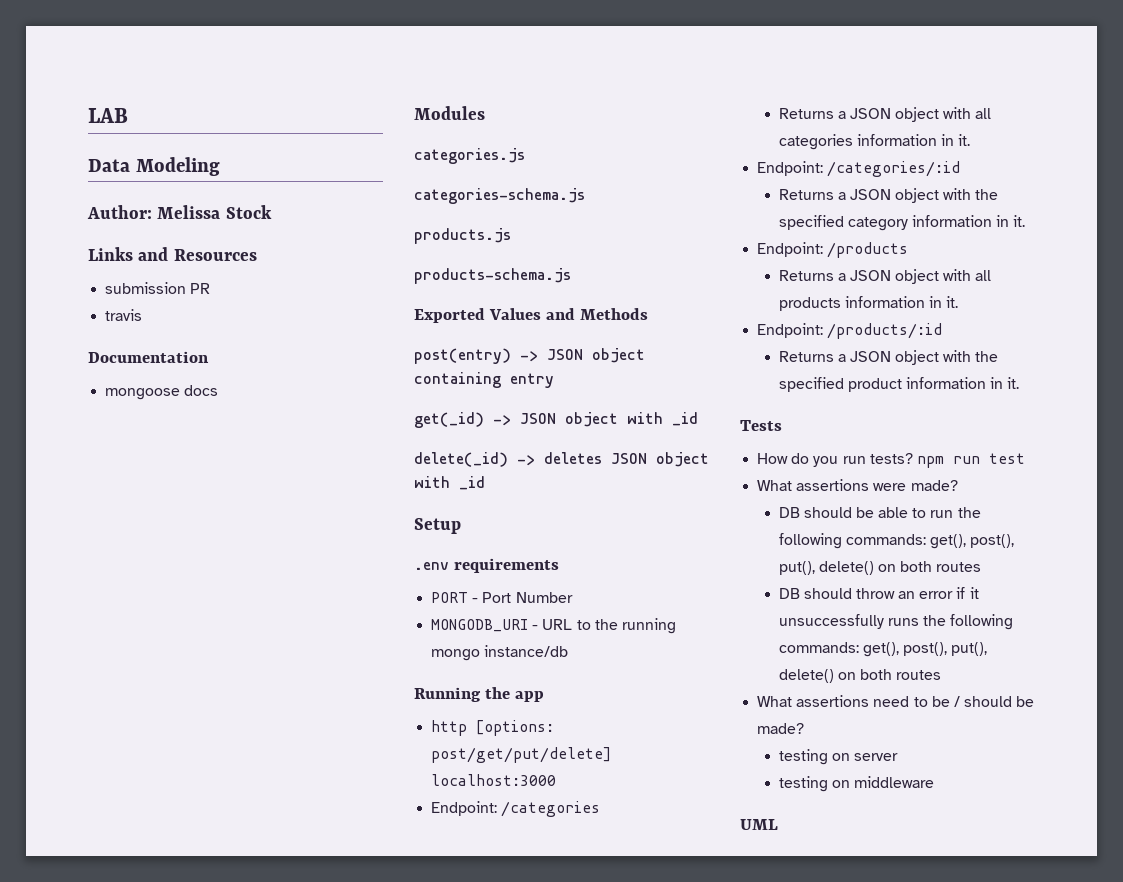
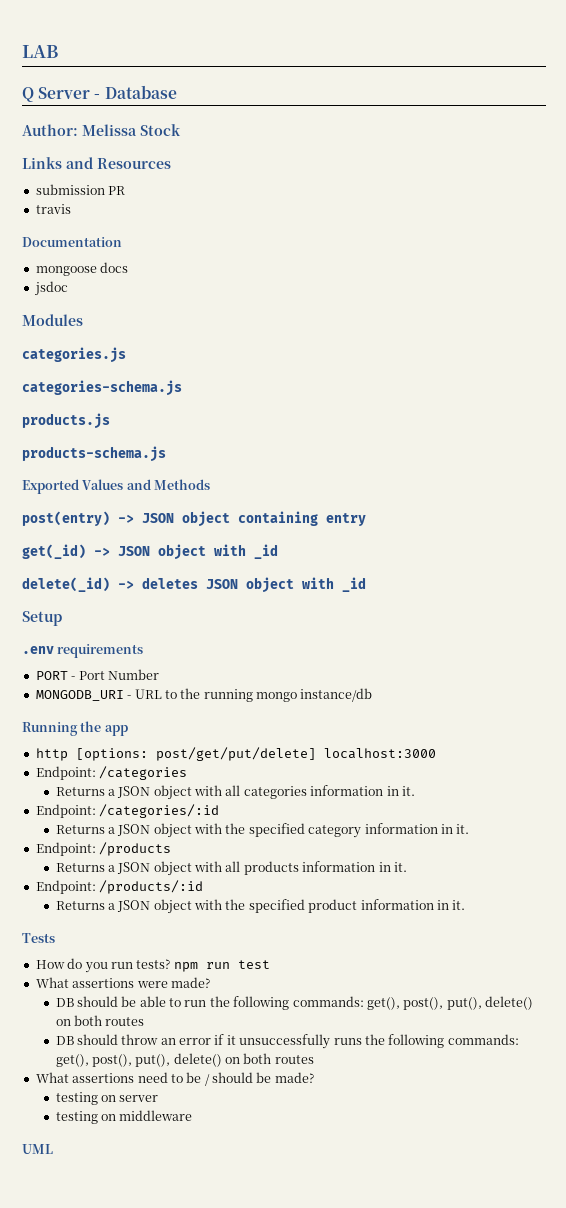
[88,157,220,176] Data Modeling -> [22,85,177,102] Q Server - Database
(219, 390) none -> [34,281,68,296] // jsdoc

